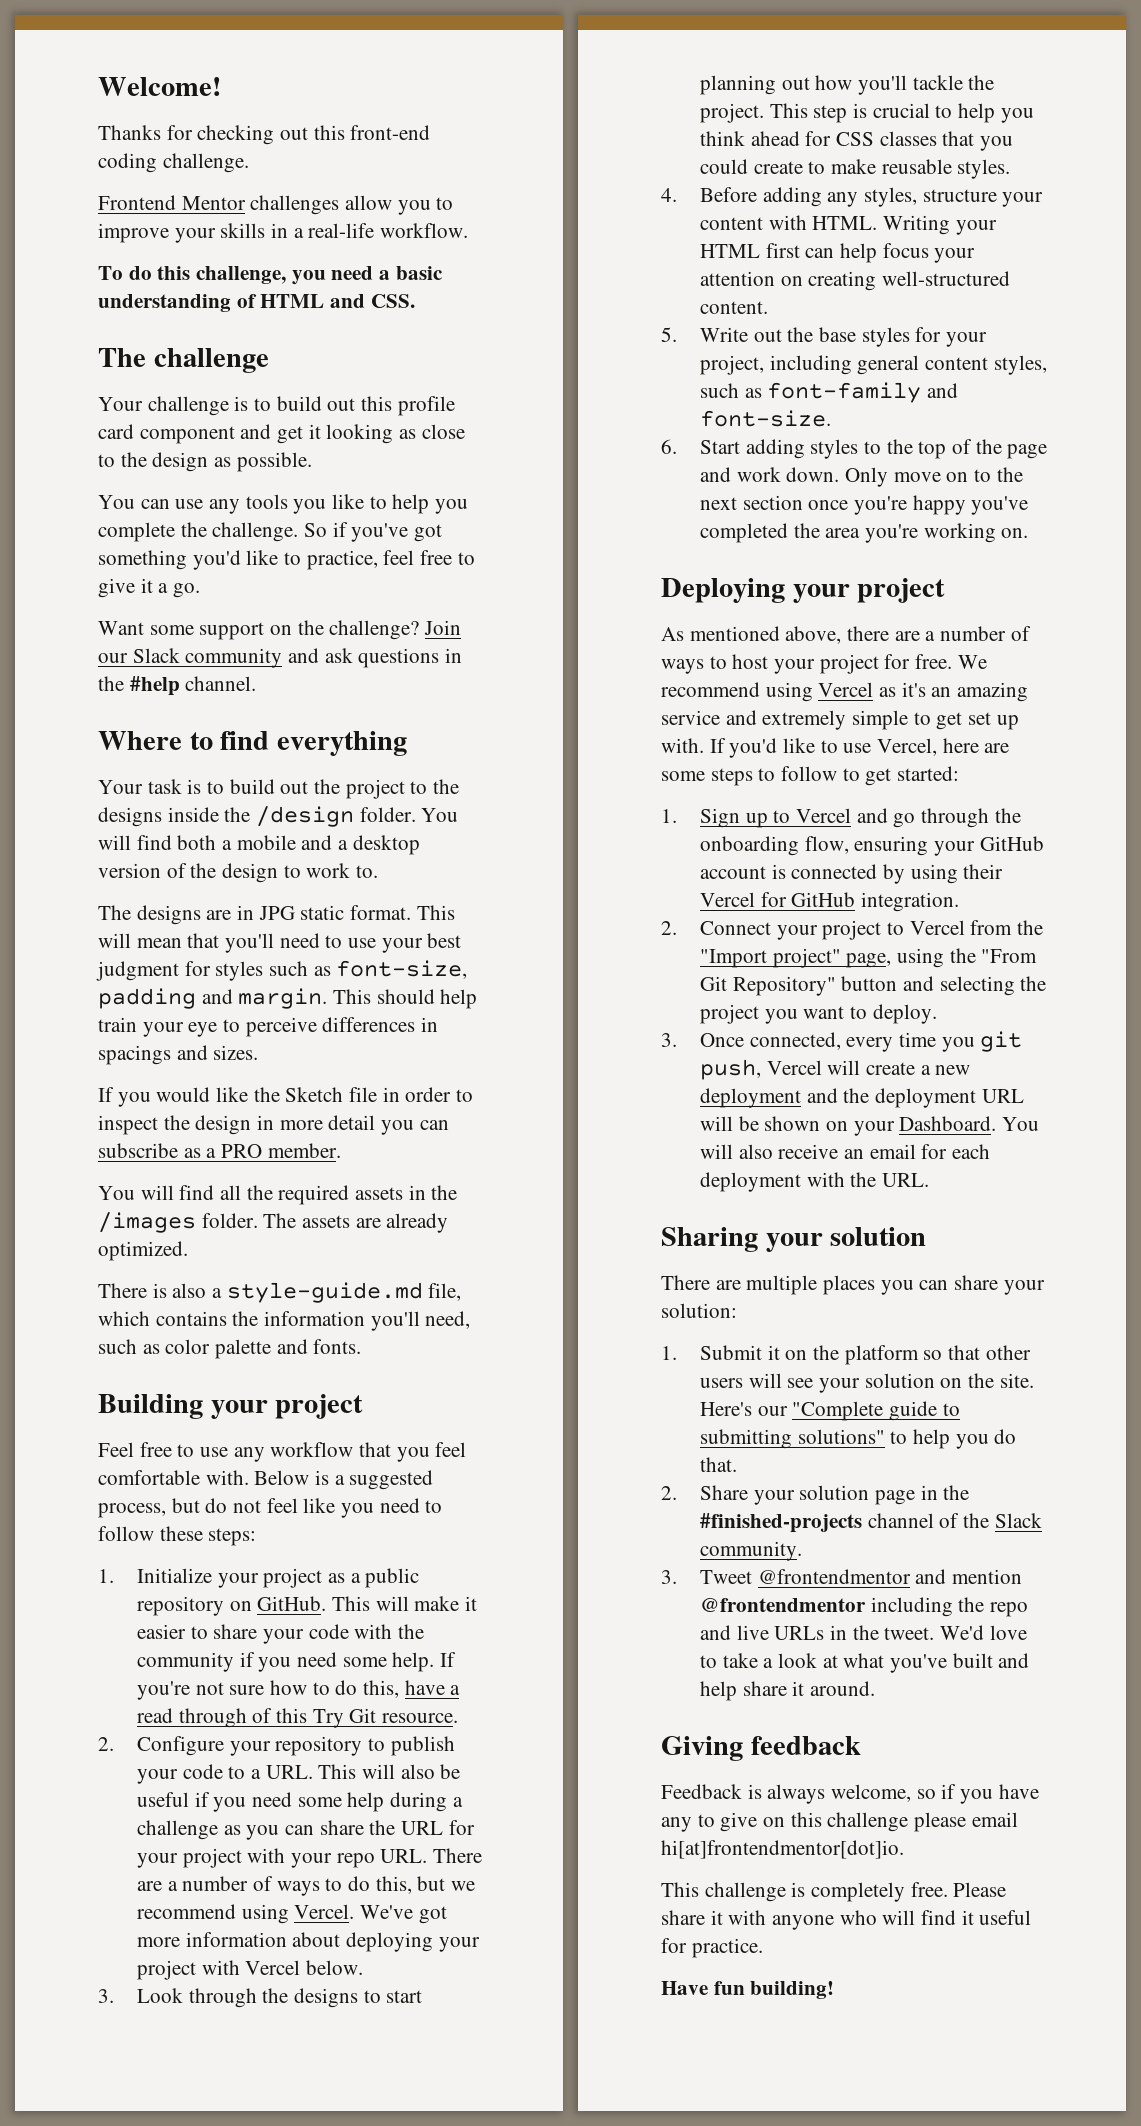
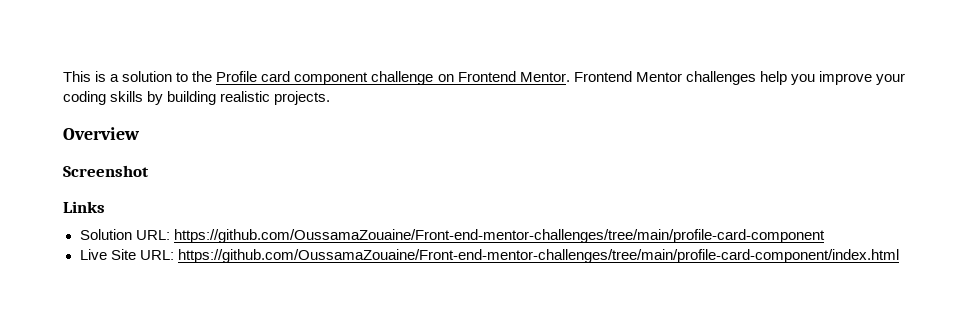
[98,77,221,96] [98,125,431,145] [98,153,249,173] [98,195,454,215] [98,223,469,243] [98,266,443,285] [98,294,415,312] [98,348,269,373] [98,396,455,416] [98,424,465,444] [98,452,312,472] [98,494,469,514] [98,522,443,542] [98,550,475,570] [98,578,201,598] [98,620,462,640] [98,648,463,668] [98,676,257,696] [98,731,408,756] [98,779,460,799] [98,806,459,827] [98,835,420,855] [98,863,379,883] [98,905,455,925] [98,933,462,953] [96,960,468,981] [98,988,478,1009] [98,1017,439,1037] [98,1045,259,1065] [98,1087,474,1107] [98,1115,449,1135] [98,1143,341,1158] [98,1185,458,1205] [98,1212,449,1233] [98,1241,188,1261] [98,1282,462,1303] [98,1311,471,1331] [98,1339,362,1359] [98,1394,364,1419] [98,1442,467,1462] [98,1470,434,1490] [98,1498,443,1518] [98,1526,257,1546] [98,1568,420,1588] [137,1596,478,1616] [137,1624,425,1644] [137,1652,457,1672] [137,1680,461,1700] [137,1708,459,1728] [98,1736,455,1756] [137,1764,461,1784] [137,1792,463,1812] [137,1820,475,1840] [137,1848,483,1868] [137,1876,476,1896] [137,1904,447,1924] [137,1932,480,1952] [137,1960,364,1980] [98,1988,423,2008] [700,75,995,95] [700,103,1034,123] [700,131,1014,151] [700,159,1011,179] [661,187,1044,207] [700,215,997,235] [700,243,976,263] [700,271,1011,291] [700,301,769,314] [661,327,988,347] [700,355,1047,375] [700,382,959,403] [700,410,832,427] [661,439,1048,459] [700,467,1023,487] [700,495,1029,515] [700,523,1029,543] [661,578,946,603] [661,626,1031,644] [661,654,987,674] [661,682,1029,702] [661,710,1019,730] [661,738,1010,758] [661,766,960,786] [661,808,1021,828] [700,836,1044,856] [700,864,1004,884] [700,892,960,912] [661,920,1044,940] [700,948,1038,968] [700,976,1047,996] [700,1004,937,1024] [661,1031,1023,1052] [700,1059,971,1080] [700,1088,1024,1108] [700,1116,1040,1136] [700,1144,991,1159] [700,1172,930,1192] [661,1227,927,1252] [661,1275,1045,1295] [661,1303,737,1318] [661,1345,1031,1365] [700,1373,1034,1393] [700,1401,960,1421] [700,1429,1017,1449] [700,1457,738,1472] [661,1485,970,1505] [700,1513,1042,1533] [700,1541,803,1561] [661,1569,1023,1584] [700,1597,1029,1617] [700,1625,1027,1640] [700,1653,1030,1673] [700,1681,876,1701] [661,1736,861,1761] [661,1784,1039,1804] [661,1812,1018,1832] [661,1840,904,1859] [661,1882,1007,1902] [661,1910,1032,1930] [661,1938,763,1958] [661,1981,835,1999] Welcome! // Thanks for checking out this front-end coding challenge. // Frontend Mentor challenges allow you to improve your skills in a real-life workflow. // To do this challenge, you need a basic understanding of HTML and CSS. // The challenge // Your challenge is to build out this profile card component and get it looking as close to the design as possible. // You can use any tools you like to help you complete the challenge. So if you've got something you'd like to practice, feel free to give it a go. // Want some support on the challenge? Join our Slack community and ask questions in the #help channel. // Where to find everything // Your task is to build out the project to the designs inside the /design folder. You will find both a mobile and a desktop version of the design to work to. // The designs are in JPG static format. This will mean that you'll need to use your best judgment for styles such as font-size, padding and margin. This should help train your eye to perceive differences in spacings and sizes. // If you would like the Sketch file in order to inspect the design in more detail you can subscribe as a PRO member. // You will find all the required assets in the /images folder. The assets are already optimized. // There is also a style-guide.md file, which contains the information you'll need, such as color palette and fonts. // Building your project // Feel free to use any workflow that you feel comfortable with. Below is a suggested process, but do not feel like you need to follow these steps: // 1. Initialize your project as a public repository on GitHub. This will make it easier to share your code with the community if you need some help. If you're not sure how to do this, have a read through of this Try Git resource. // 2. Configure your repository to publish your code to a URL. This will also be useful if you need some help during a challenge as you can share the URL for your project with your repo URL. There are a number of ways to do this, but we recommend using Vercel. We've got more information about deploying your project with Vercel below. // 3. Look through the designs to start planning out how you'll tackle the project. This step is crucial to help you think ahead for CSS classes that you could create to make reusable styles. // 4. Before adding any styles, structure your content with HTML. Writing your HTML first can help focus your attention on creating well-structured content. // 5. Write out the base styles for your project, including general content styles, such as font-family and font-size. // 6. Start adding styles to the top of the page and work down. Only move on to the next section once you're happy you've completed the area you're working on. // Deploying your project // As mentioned above, there are a number of ways to host your project for free. We recommend using Vercel as it's an amazing service and extremely simple to get set up with. If you'd like to use Vercel, here are some steps to follow to get started: // 1. Sign up to Vercel and go through the onboarding flow, ensuring your GitHub account is connected by using their Vercel for GitHub integration. // 2. Connect your project to Vercel from the "Import project" page, using the "From Git Repository" button and selecting the project you want to deploy. // 3. Once connected, every time you git push, Vercel will create a new deployment and the deployment URL will be shown on your Dashboard. You will also receive an email for each deployment with the URL. // Sharing your solution // There are multiple places you can share your solution: // 1. Submit it on the platform so that other users will see your solution on the site. Here's our "Complete guide to submitting solutions" to help you do that. // 2. Share your solution page in the #finished-projects channel of the Slack community. // 3. Tweet @frontendmentor and mention @frontendmentor including the repo and live URLs in the tweet. We'd love to take a look at what you've built and help share it around. // Giving feedback // Feedback is always welcome, so if you have any to give on this challenge please email hi[at]frontendmentor[dot]io. // This challenge is completely free. Please share it with anyone who will find it useful for practice. // Have fun building! -> [63,71,905,85] [63,91,331,105] [63,127,140,140] [63,165,149,177] [63,201,105,213] [79,229,825,243] [79,249,899,263] This is a solution to the Profile card component challenge on Frontend Mentor. Frontend Mentor challenges help you improve your coding skills by building realistic projects. // Overview // Screenshot // Links // Solution URL: https://github.com/OussamaZouaine/Front-end-mentor-challenges/tree/main/profile-card-component // Live Site URL: https://github.com/OussamaZouaine/Front-end-mentor-challenges/tree/main/profile-card-component/index.html

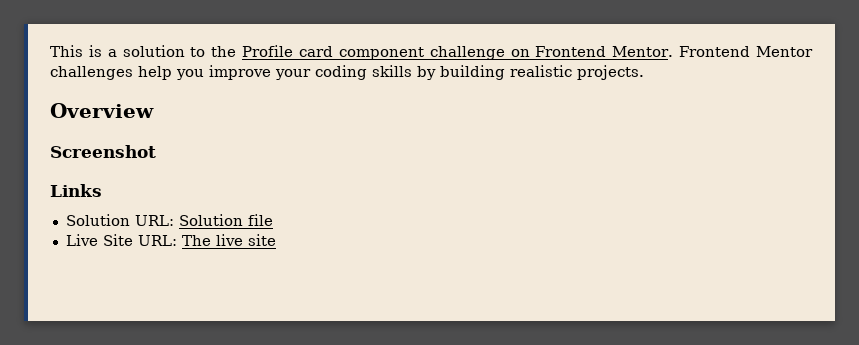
[173,229,825,243] https://github.com/OussamaZouaine/Front-end-mentor-challenges/tree/main/profile-card-component -> [178,214,273,226] Solution file
[177,249,899,263] https://github.com/OussamaZouaine/Front-end-mentor-challenges/tree/main/profile-card-component/index.html -> [181,234,276,246] The live site

